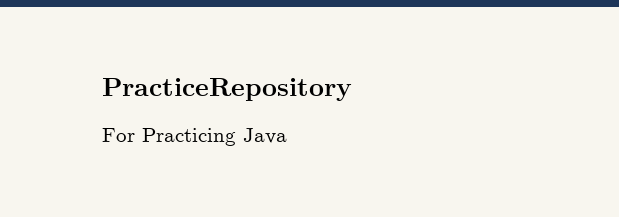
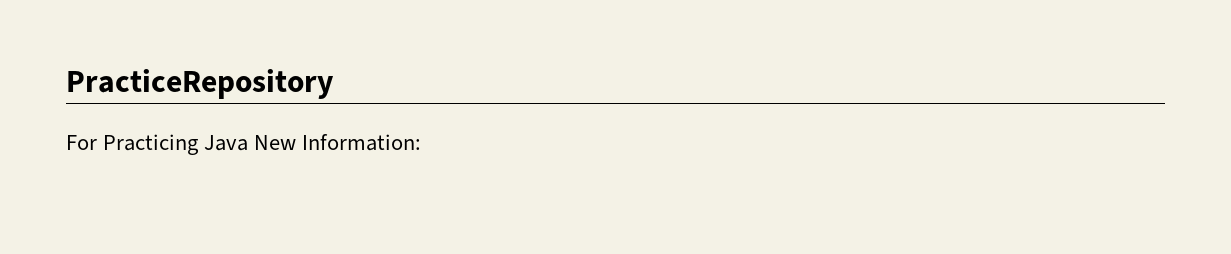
(287, 136) none -> [254,134,422,151] New Information:

